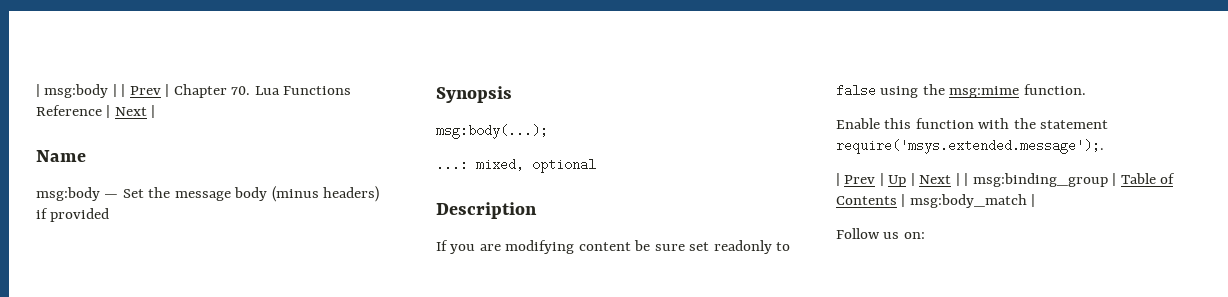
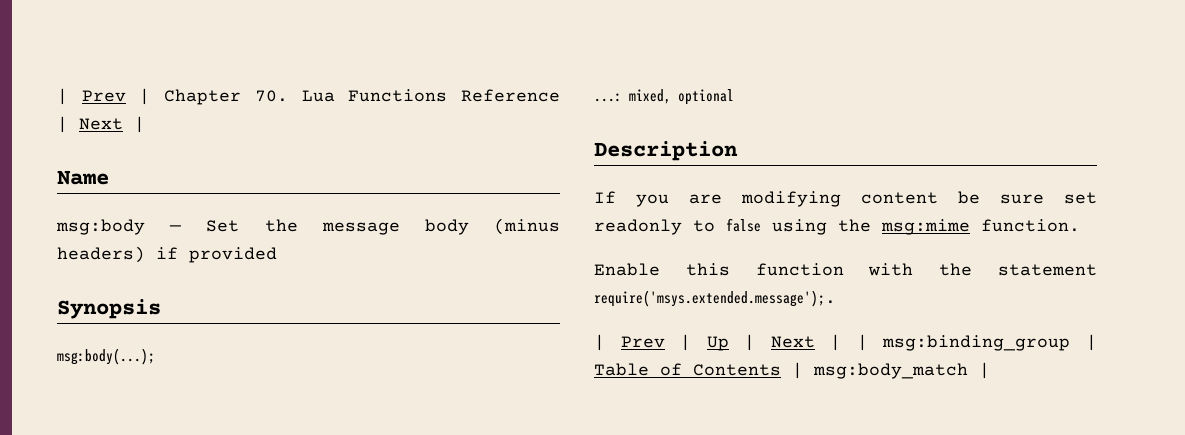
[36,84,126,98] | msg:body | | -> [57,88,68,105] |
[836,228,925,239] // Follow us on: -> (990, 370) none

